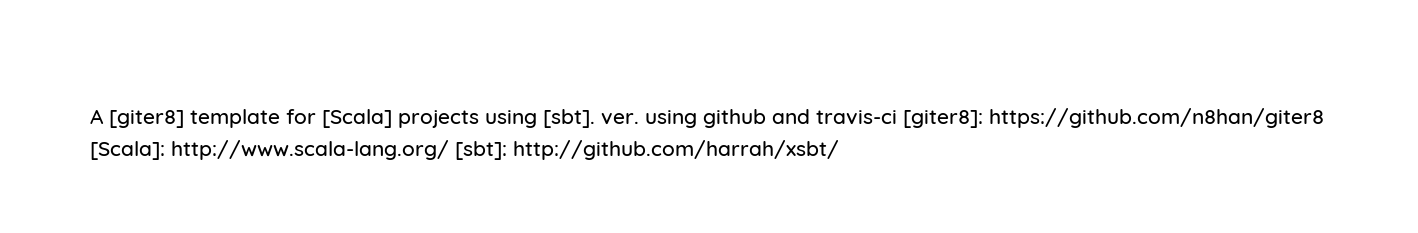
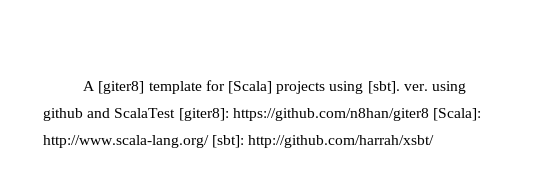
[816,110,897,125] travis-ci -> [114,108,176,118] ScalaTest

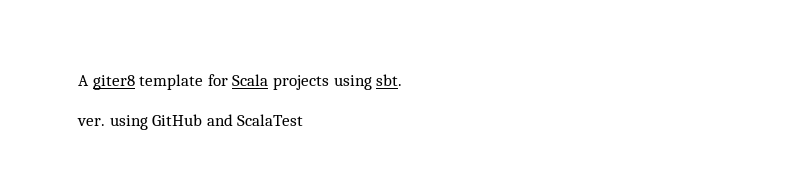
[98,81,145,94] [giter8] -> [92,75,135,90] giter8
[227,81,272,94] [Scala] -> [232,74,269,86] Scala
[367,81,400,94] [sbt]. -> [376,74,403,86] sbt. //
[43,108,83,121] github -> [152,114,203,126] GitHub
[178,108,481,121] [43,135,435,148] [giter8]: https://github.com/n8han/giter8 [Scala]: http://www.scala-lang.org/ [sbt]: http://github.com/harrah/xsbt/ -> (304, 120) none

